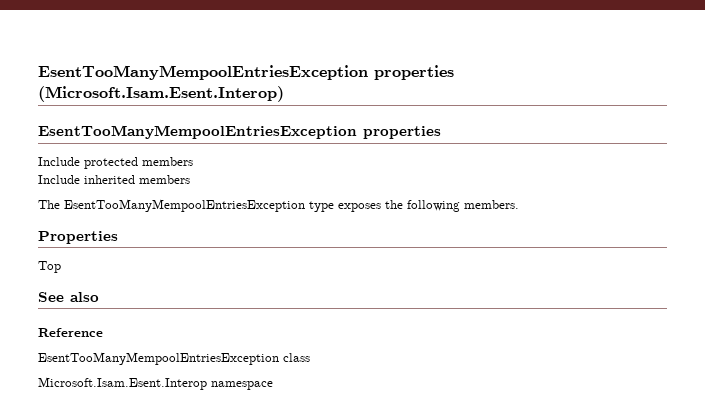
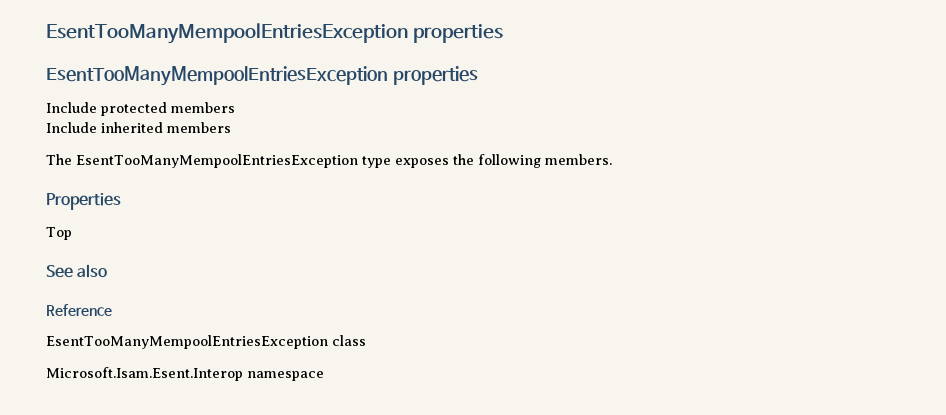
[38,65,454,80] [38,86,284,102] EsentTooManyMempoolEntriesException properties (Microsoft.Isam.Esent.Interop) -> [46,23,504,44] EsentTooManyMempoolEntriesException properties

